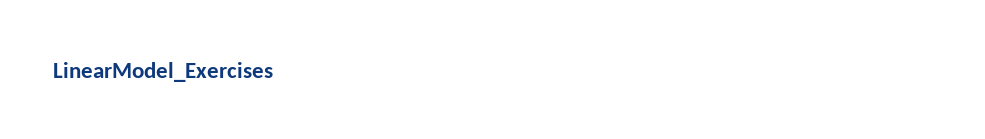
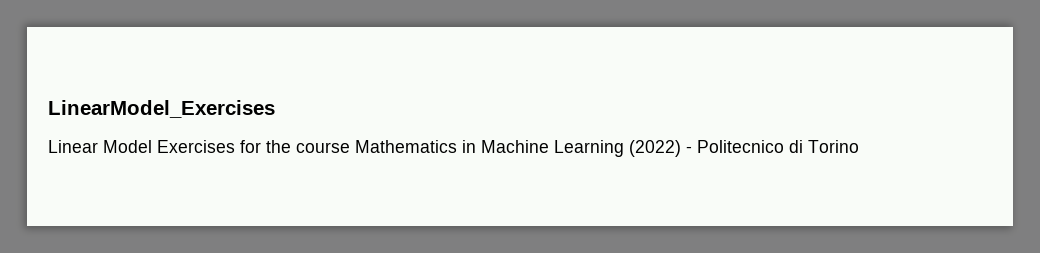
(273, 72) none -> [48,140,859,157] // Linear Model Exercises for the course Mathematics in Machine Learning (2022) - Politecnico di Torino

